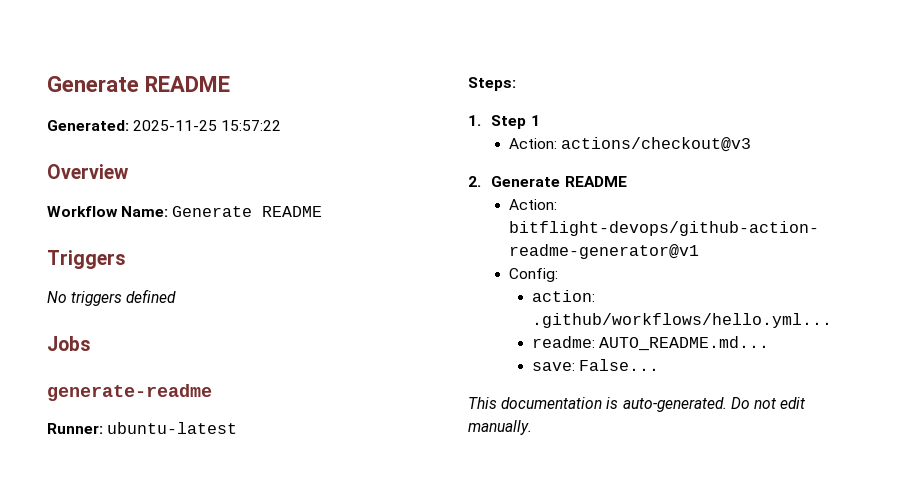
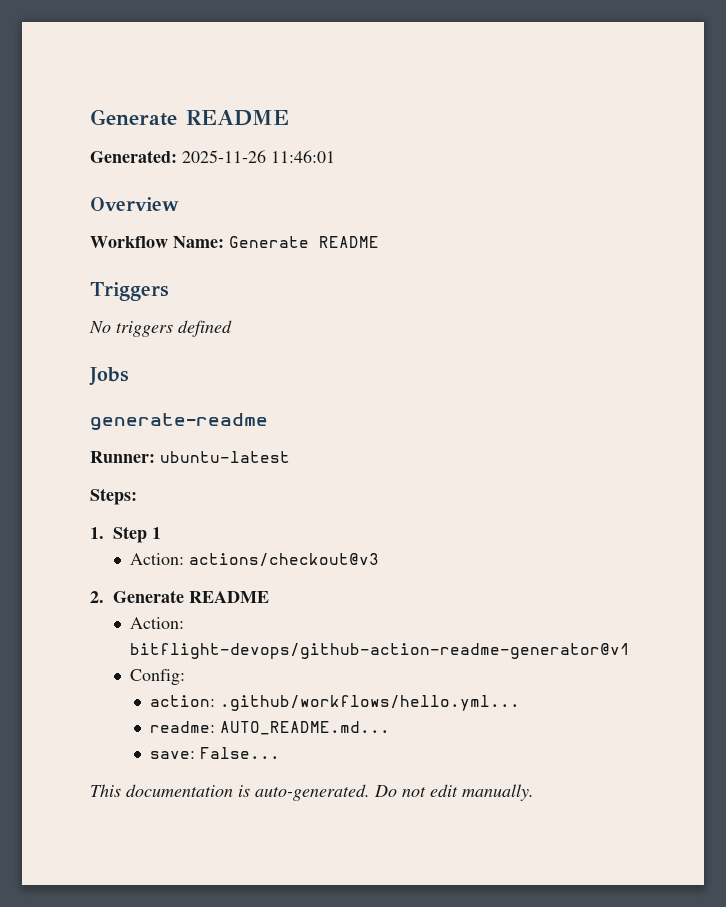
[133,120,282,131] 2025-11-25 15:57:22 -> [182,150,335,163] 2025-11-26 11:46:01

